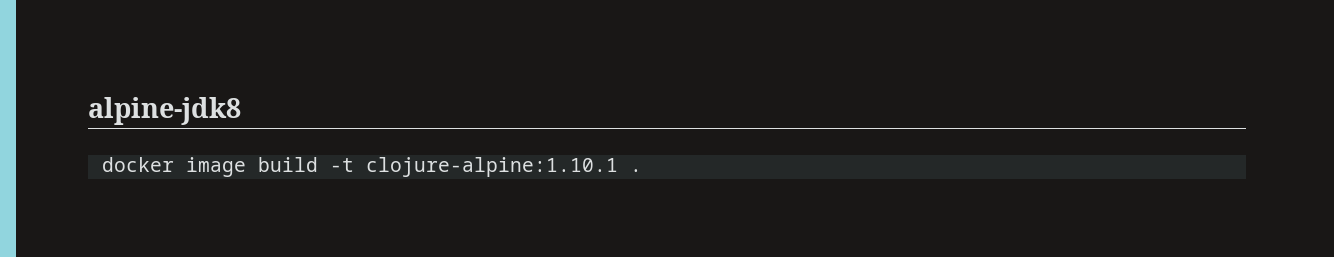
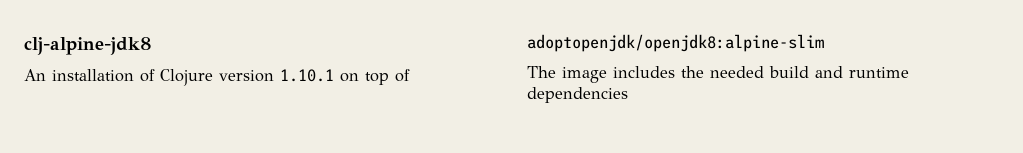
[88,97,241,125] [101,157,642,177] alpine-jdk8 // docker image build -t clojure-alpine:1.10.1 . -> [24,37,152,55] [24,69,410,86] [527,34,824,52] [527,66,909,83] [527,87,628,103] clj-alpine-jdk8 // An installation of Clojure version 1.10.1 on top of adoptopenjdk/openjdk8:alpine-slim // The image includes the needed build and runtime dependencies

